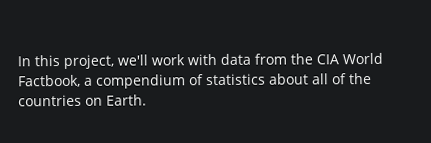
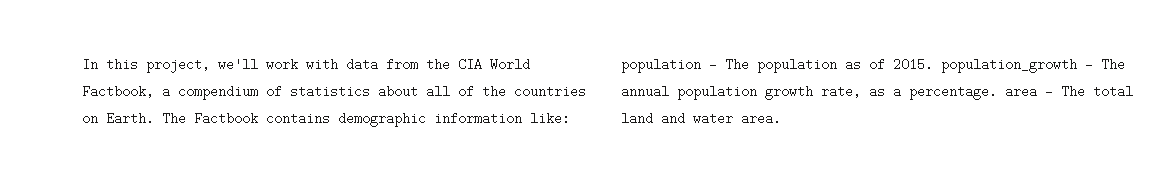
(147, 100) none -> [162,112,570,127] [621,58,1125,73] [621,85,1133,100] [621,112,781,125] The Factbook contains demographic information like: population - The population as of 2015. population_growth - The annual population growth rate, as a percentage. area - The total land and water area.

